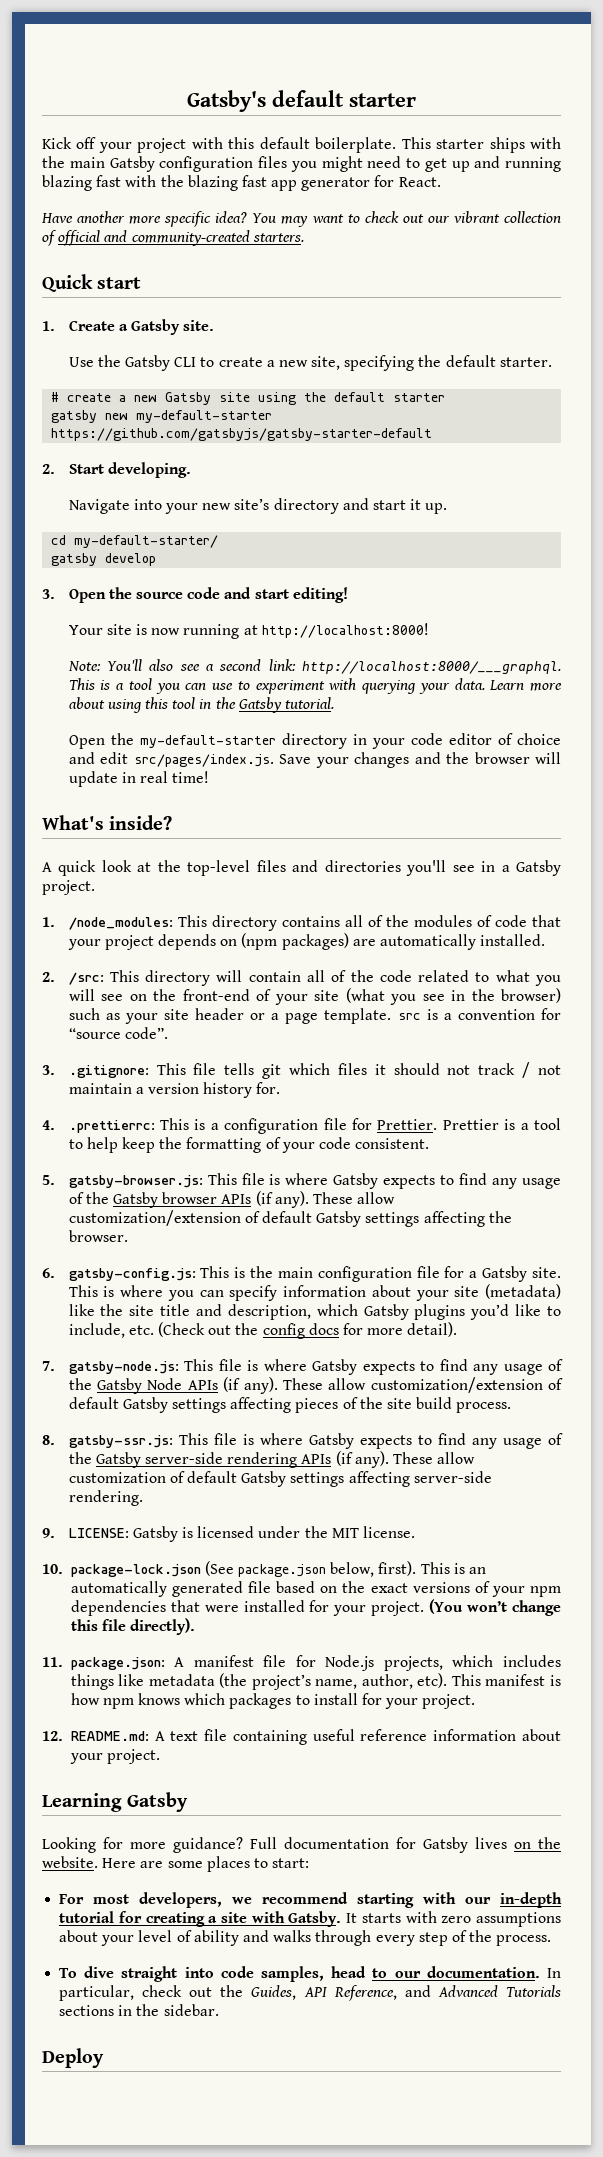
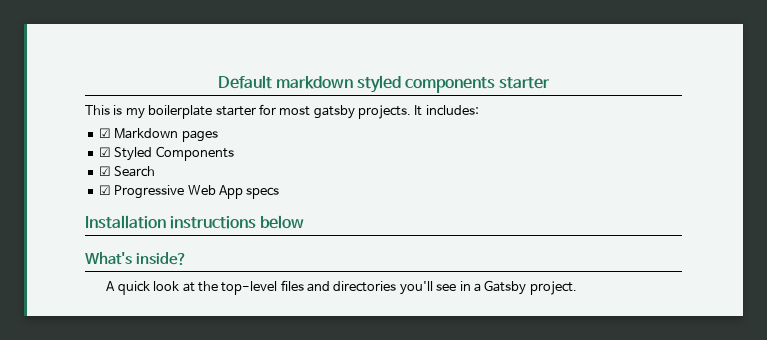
[187,90,416,112] [42,137,561,153] [42,156,561,172] [42,175,441,191] [41,211,562,227] [42,230,304,246] [42,274,142,292] [42,319,215,335] [68,355,552,371] [51,392,446,405] [51,410,273,423] [51,428,433,441] [42,462,191,478] [68,498,448,514] [51,535,219,548] [51,553,157,566] [42,587,348,603] [68,623,429,639] [67,659,561,674] [68,678,562,694] [68,697,334,713] [68,733,562,749] [68,752,561,768] [68,771,210,787] Gatsby's default starter // Kick off your project with this default boilerplate. This starter ships with the main Gatsby configuration files you might need to get up and running blazing fast with the blazing fast app generator for React. // Have another more specific idea? You may want to check out our vibrant collection of official and community-created starters. // Quick start // 1. Create a Gatsby site. // Use the Gatsby CLI to create a new site, specifying the default starter. // # create a new Gatsby site using the default starter // gatsby new my-default-starter https://github.com/gatsbyjs/gatsby-starter-default // 2. Start developing. // Navigate into your new site’s directory and start it up. // cd my-default-starter/ // gatsby develop // 3. Open the source code and start editing! // Your site is now running at http://localhost:8000! // Note: You'll also see a second link: http://localhost:8000/___graphql. This is a tool you can use to experiment with querying your data. Learn more about using this tool in the Gatsby tutorial. // Open the my-default-starter directory in your code editor of choice and edit src/pages/index.js. Save your changes and the browser will update in real time! -> [217,75,551,93] [85,104,479,119] [98,128,218,142] [98,146,234,161] [98,166,156,177] [98,185,280,199] [85,215,305,229] Default markdown styled components starter // This is my boilerplate starter for most gatsby projects. It includes: // ☑ Markdown pages // ☑ Styled Components // ☑ Search // ☑ Progressive Web App specs // Installation instructions below
[42,915,561,931] [67,933,546,950] [42,970,561,986] [68,988,561,1005] [68,1008,561,1024] [68,1027,168,1039] [42,1062,561,1079] [68,1082,281,1098] [42,1118,561,1134] [68,1137,430,1153] [42,1173,562,1189] [68,1191,396,1208] [68,1210,512,1227] [68,1230,128,1242] [42,1266,561,1282] [68,1284,561,1301] [68,1304,562,1320] [68,1322,458,1339] [42,1359,563,1375] [68,1377,563,1394] [68,1397,512,1413] [42,1433,563,1449] [68,1451,476,1468] [68,1471,492,1487] [68,1490,143,1506] [42,1526,415,1542] [42,1561,487,1577] [70,1581,561,1597] [70,1599,562,1616] [70,1618,196,1635] [42,1655,561,1671] [70,1673,561,1690] [70,1693,476,1709] [42,1729,561,1745] [69,1749,160,1764] [42,1792,189,1812] [42,1837,561,1853] [42,1856,310,1872] [59,1892,562,1908] [59,1911,562,1927] [59,1930,552,1946] [59,1966,561,1982] [59,1985,561,2001] [59,2004,219,2016] [42,2048,104,2068] // 1. /node_modules: This directory contains all of the modules of code that your project depends on (npm packages) are automatically installed. // 2. /src: This directory will contain all of the code related to what you will see on the front-end of your site (what you see in the browser) such as your site header or a page template. src is a convention for “source code”. // 3. .gitignore: This file tells git which files it should not track / not maintain a version history for. // 4. .prettierrc: This is a configuration file for Prettier. Prettier is a tool to help keep the formatting of your code consistent. // 5. gatsby-browser.js: This file is where Gatsby expects to find any usage of the Gatsby browser APIs (if any). These allow customization/extension of default Gatsby settings affecting the browser. // 6. gatsby-config.js: This is the main configuration file for a Gatsby site. This is where you can specify information about your site (metadata) like the site title and description, which Gatsby plugins you’d like to include, etc. (Check out the config docs for more detail). // 7. gatsby-node.js: This file is where Gatsby expects to find any usage of the Gatsby Node APIs (if any). These allow customization/extension of default Gatsby settings affecting pieces of the site build process. // 8. gatsby-ssr.js: This file is where Gatsby expects to find any usage of the Gatsby server-side rendering APIs (if any). These allow customization of default Gatsby settings affecting server-side rendering. // 9. LICENSE: Gatsby is licensed under the MIT license. // 10. package-lock.json (See package.json below, first). This is an automatically generated file based on the exact versions of your npm dependencies that were installed for your project. (You won’t change this file directly). // 11. package.json: A manifest file for Node.js projects, which includes things like metadata (the project’s name, author, etc). This manifest is how npm knows which packages to install for your project. // 12. README.md: A text file containing useful reference information about your project. // Learning Gatsby // Looking for more guidance? Full documentation for Gatsby lives on the website. Here are some places to start: // For most developers, we recommend starting with our in-depth tutorial for creating a site with Gatsby. It starts with zero assumptions about your level of ability and walks through every step of the process. // To dive straight into code samples, head to our documentation. In particular, check out the Guides, API Reference, and Advanced Tutorials sections in the sidebar. // Deploy -> (577, 288) none

